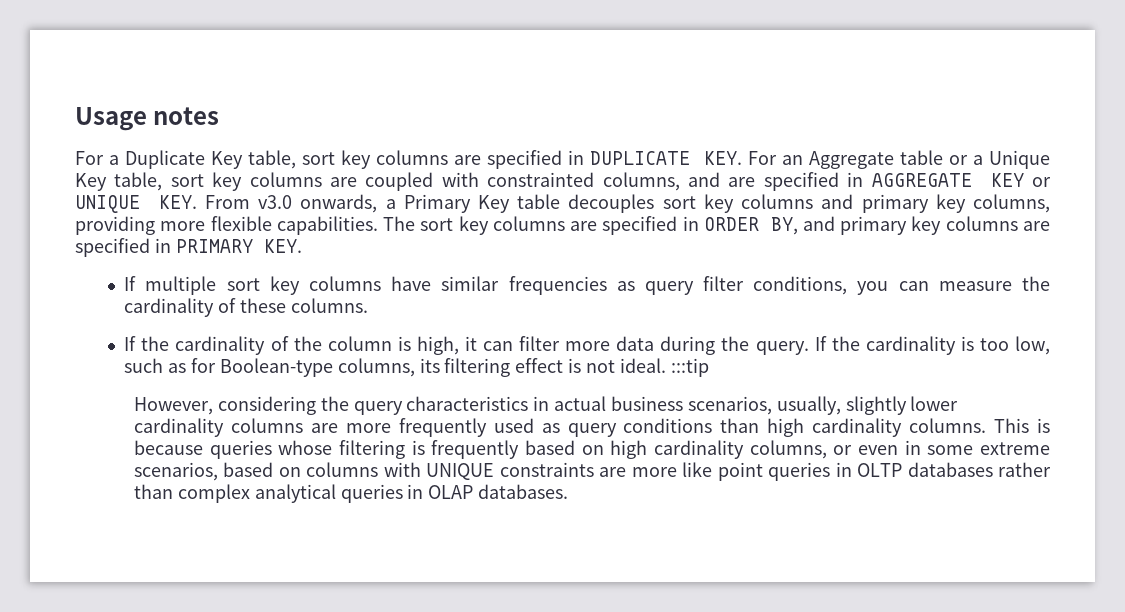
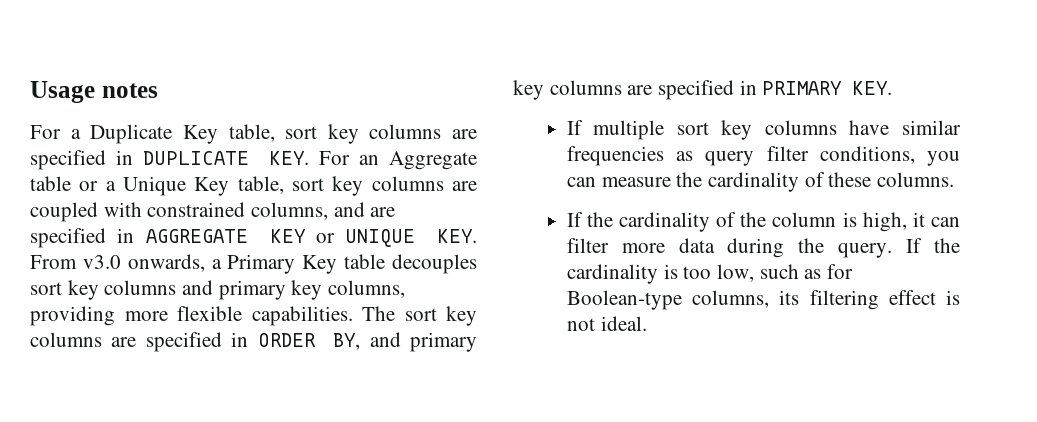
[487,172,595,187] constrainted -> [147,202,246,217] constrained
[670,358,709,377] [134,396,959,415] [134,418,1050,437] [134,440,1050,459] [134,462,1052,481] [134,484,569,503] :::tip // However, considering the query characteristics in actual business scenarios, usually, slightly lower cardinality columns are more frequently used as query conditions than high cardinality columns. This is because queries whose filtering is frequently based on high cardinality columns, or even in some extreme scenarios, based on columns with UNIQUE constraints are more like point queries in OLTP databases rather than complex analytical queries in OLAP databases. -> (647, 323) none

